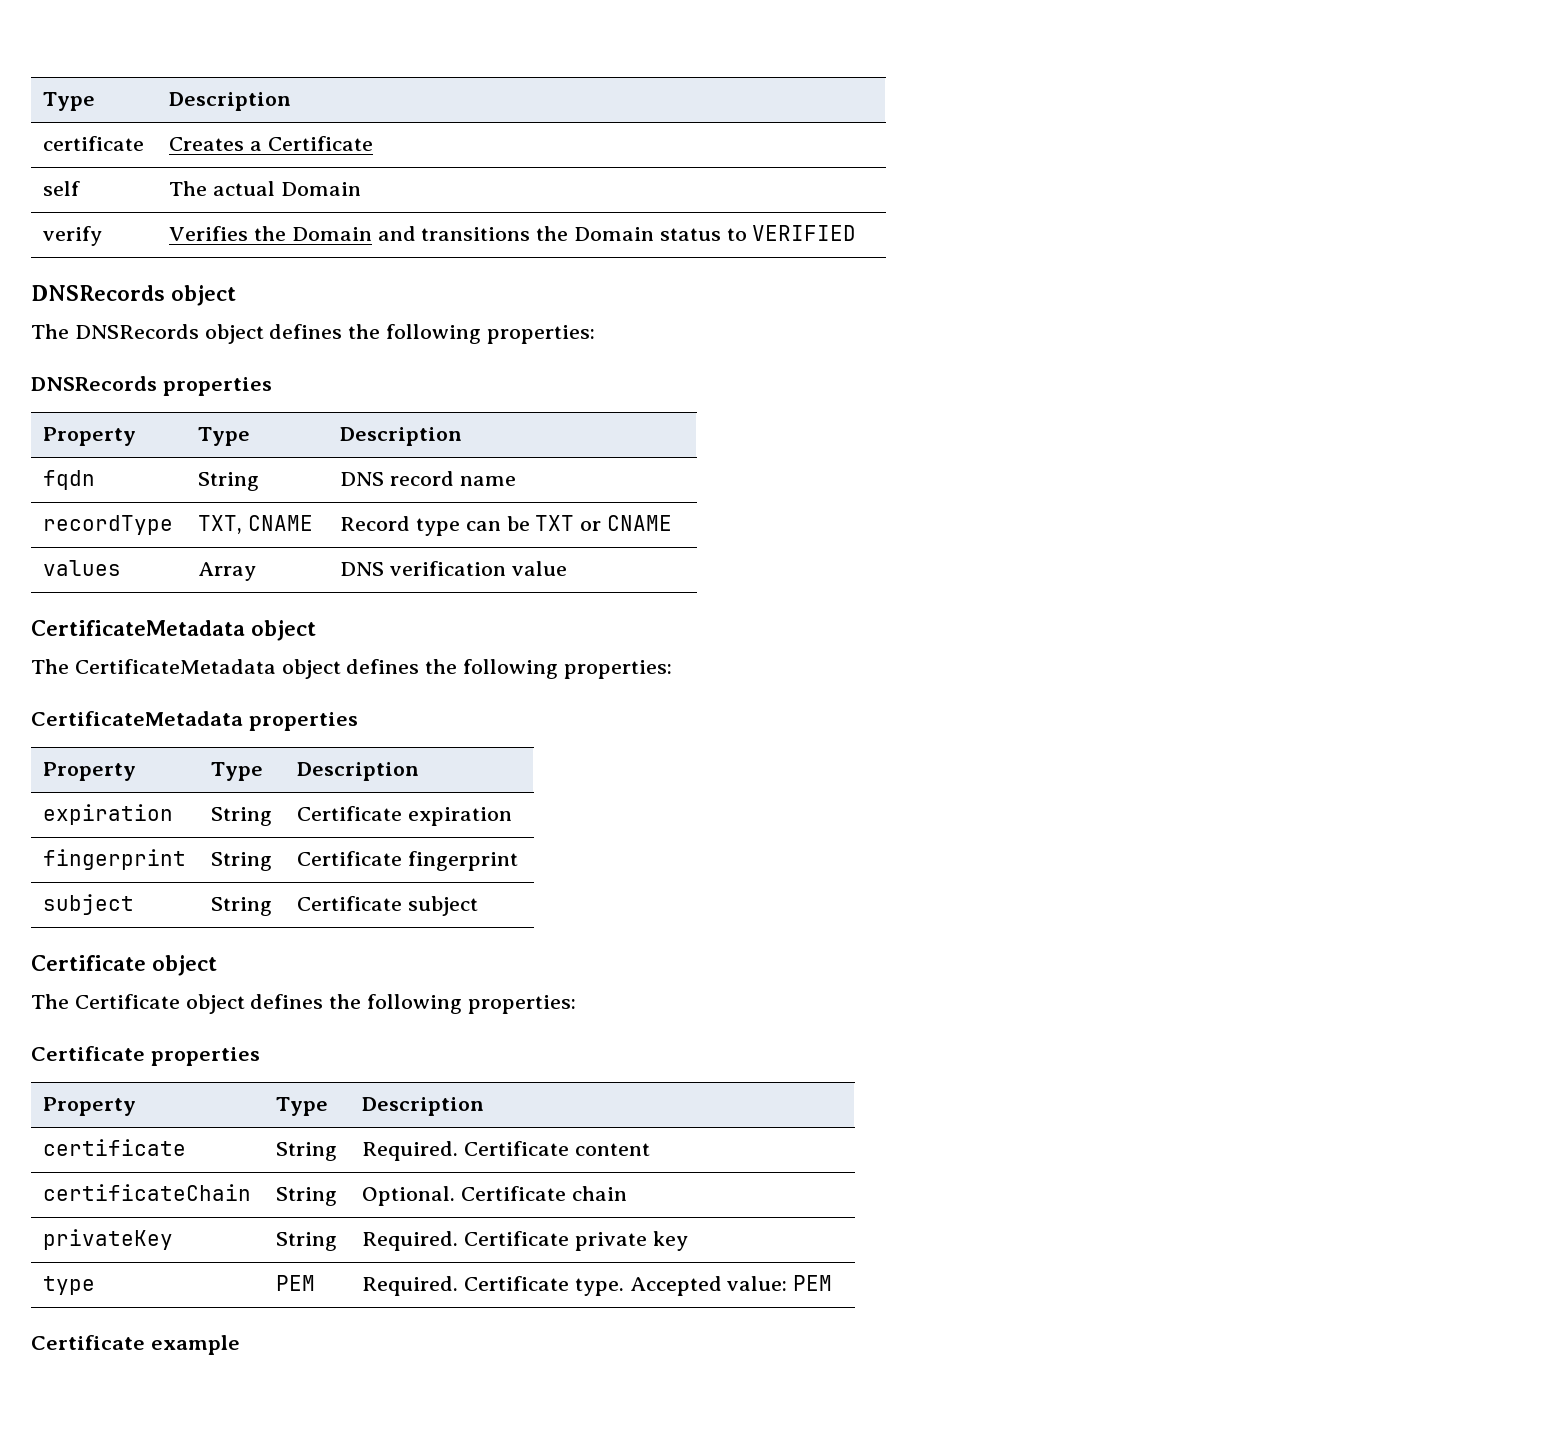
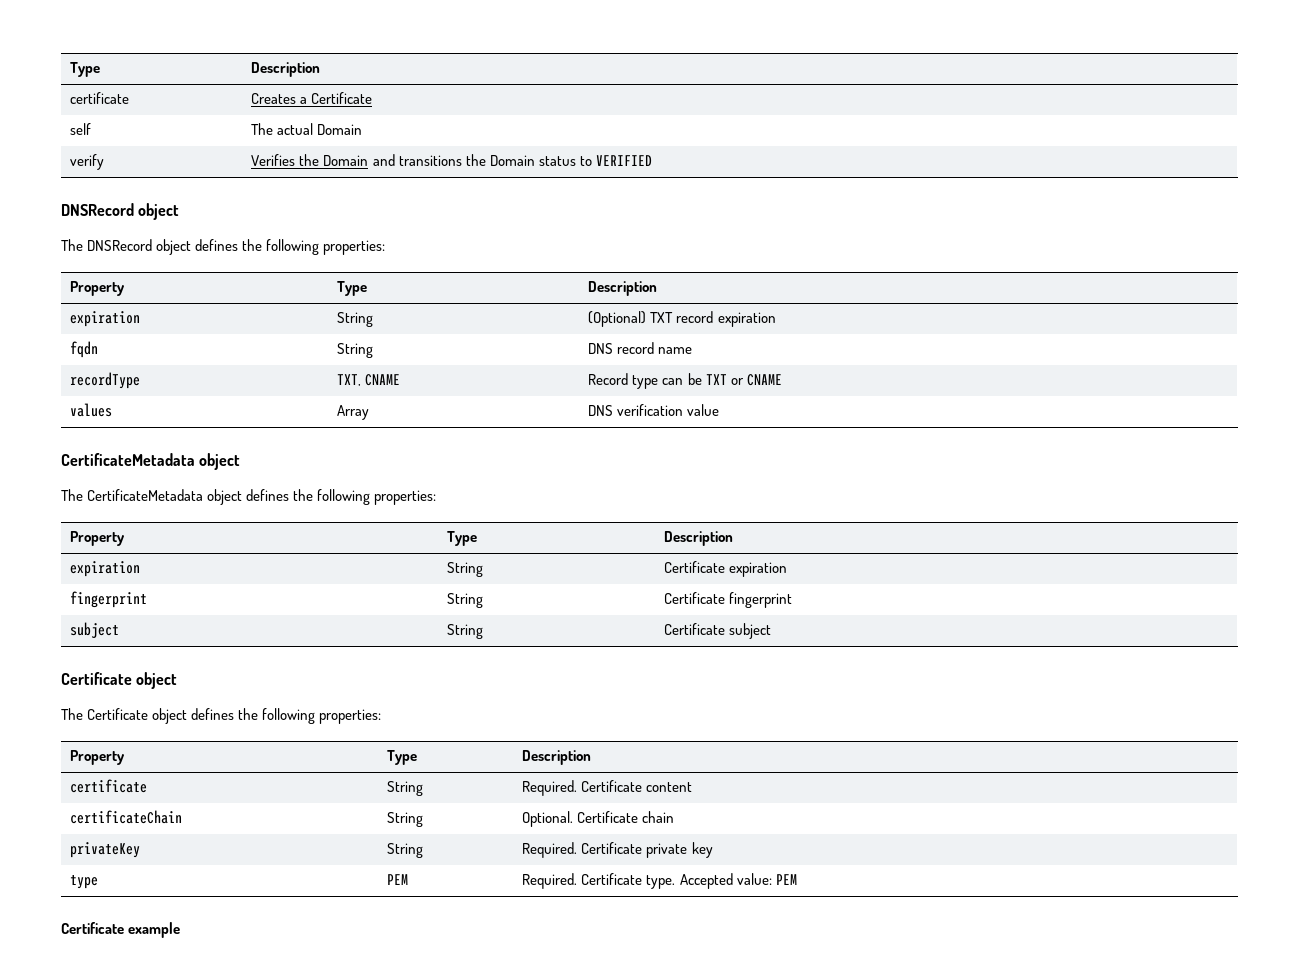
[31,285,237,306] [31,324,595,344] [31,376,272,396] [43,427,137,446] [198,427,251,446] [340,427,463,446] DNSRecords object // The DNSRecords object defines the following properties: // DNSRecords properties // Property | Type | Description -> [61,203,180,220] [61,239,386,255] [70,281,126,296] [337,281,368,296] [588,281,658,296] [70,311,141,327] [337,312,374,327] [588,311,776,327] DNSRecord object // The DNSRecord object defines the following properties: // Property | Type | Description // expiration | String | (Optional) TXT record expiration
[31,711,358,731] // CertificateMetadata properties -> (437, 497) none
[31,1046,260,1066] // Certificate properties -> (382, 716) none

